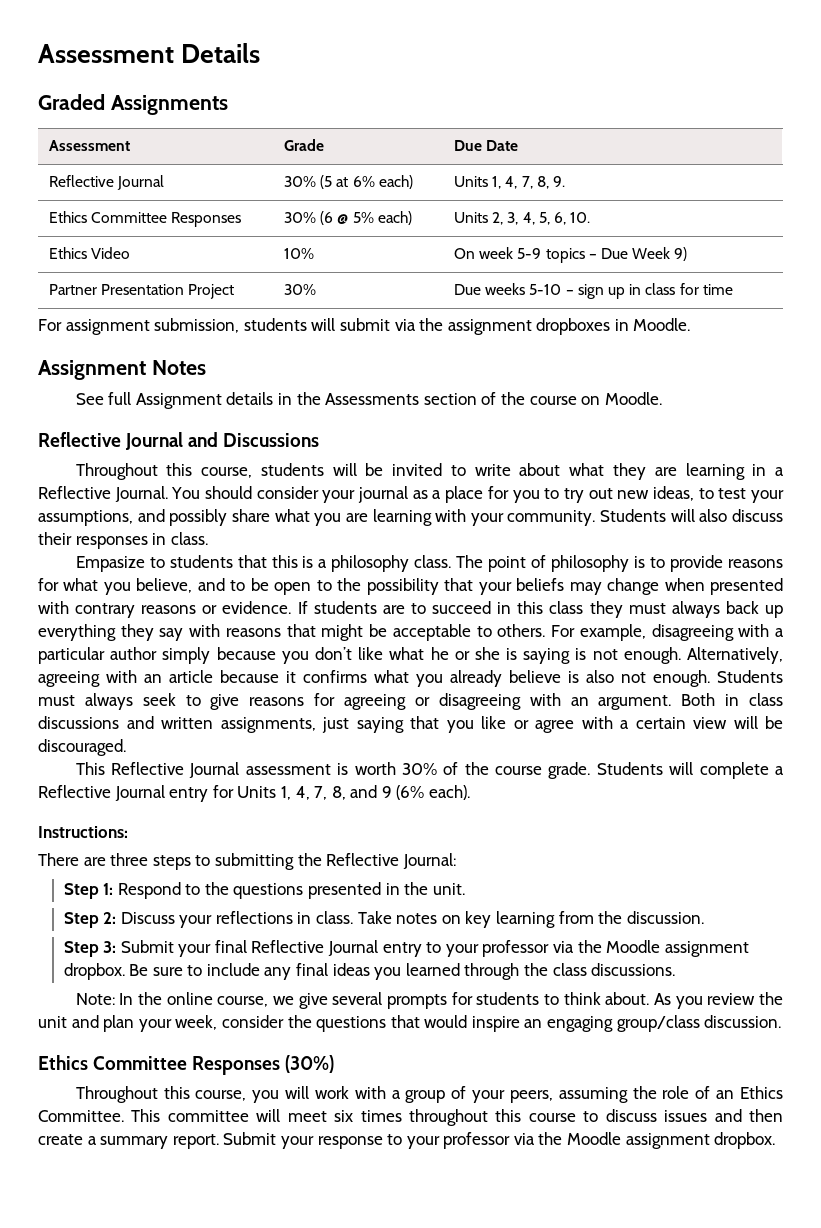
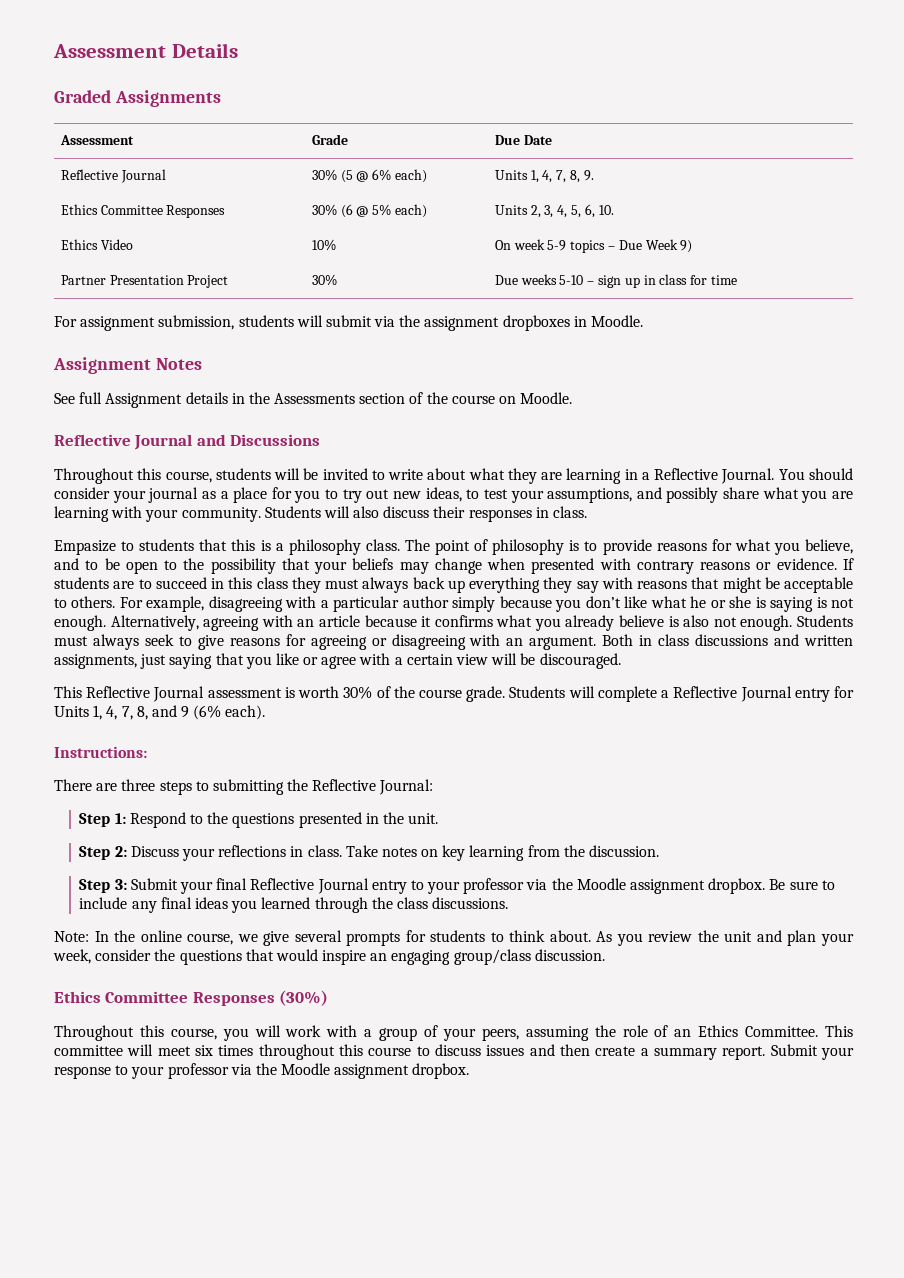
[336,177,349,187] at -> [356,171,369,182] @

